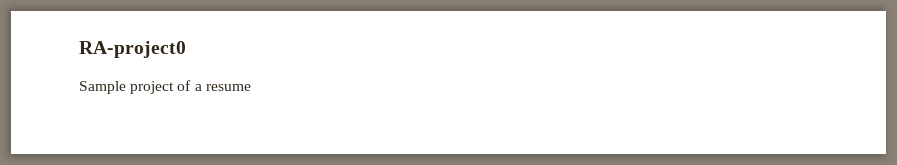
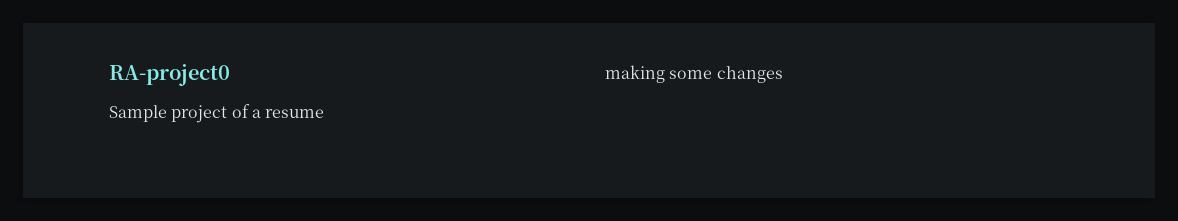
(251, 87) none -> [605,65,783,83] // making some changes

